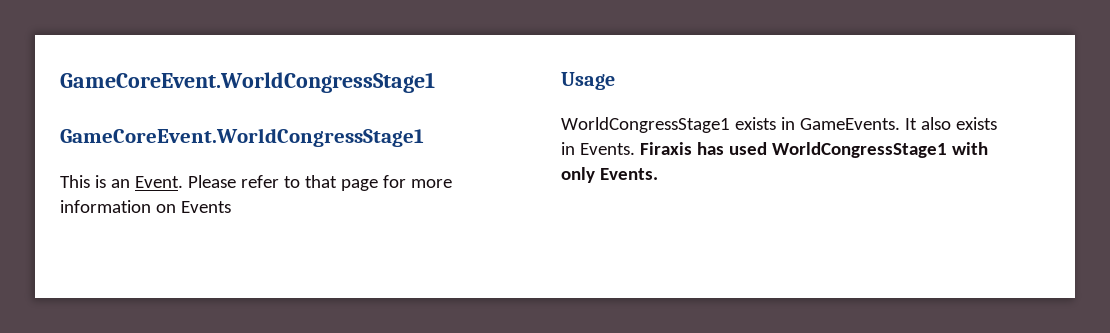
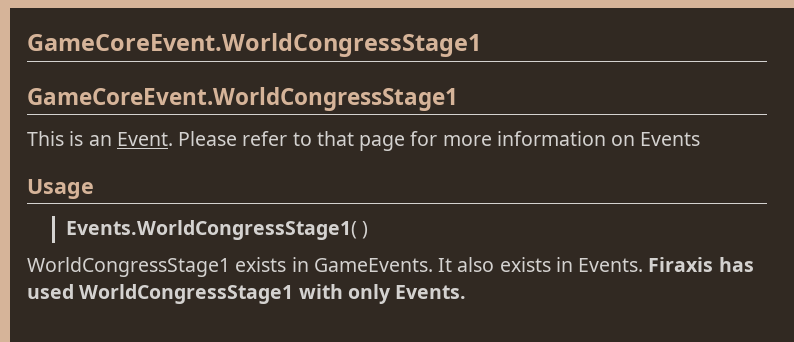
(615, 81) none -> [65,220,368,240] // Events.WorldCongressStage1( )

